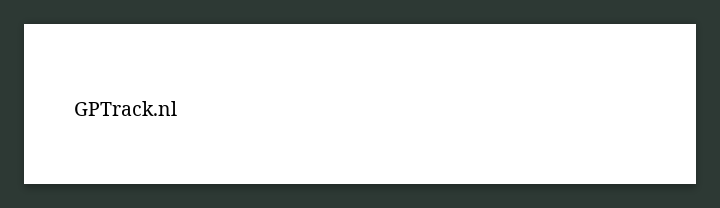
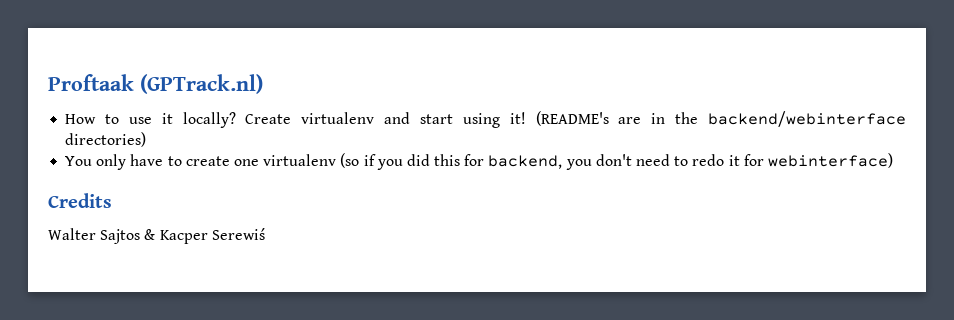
[74,101,177,116] GPTrack.nl -> [48,74,263,94] [65,111,907,128] [65,132,147,147] [65,153,893,170] [48,193,112,208] [48,228,265,244] Proftaak (GPTrack.nl) // How to use it locally? Create virtualenv and start using it! (README's are in the backend/webinterface directories) // You only have to create one virtualenv (so if you did this for backend, you don't need to redo it for webinterface) // Credits // Walter Sajtos & Kacper Serewiś

